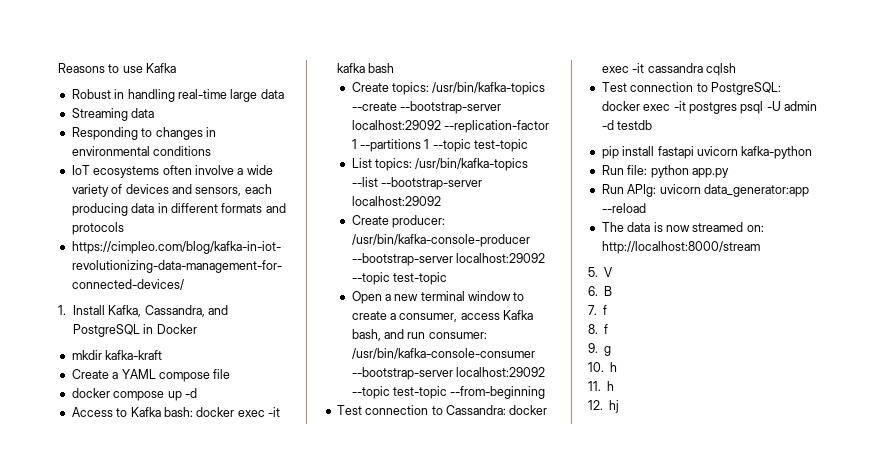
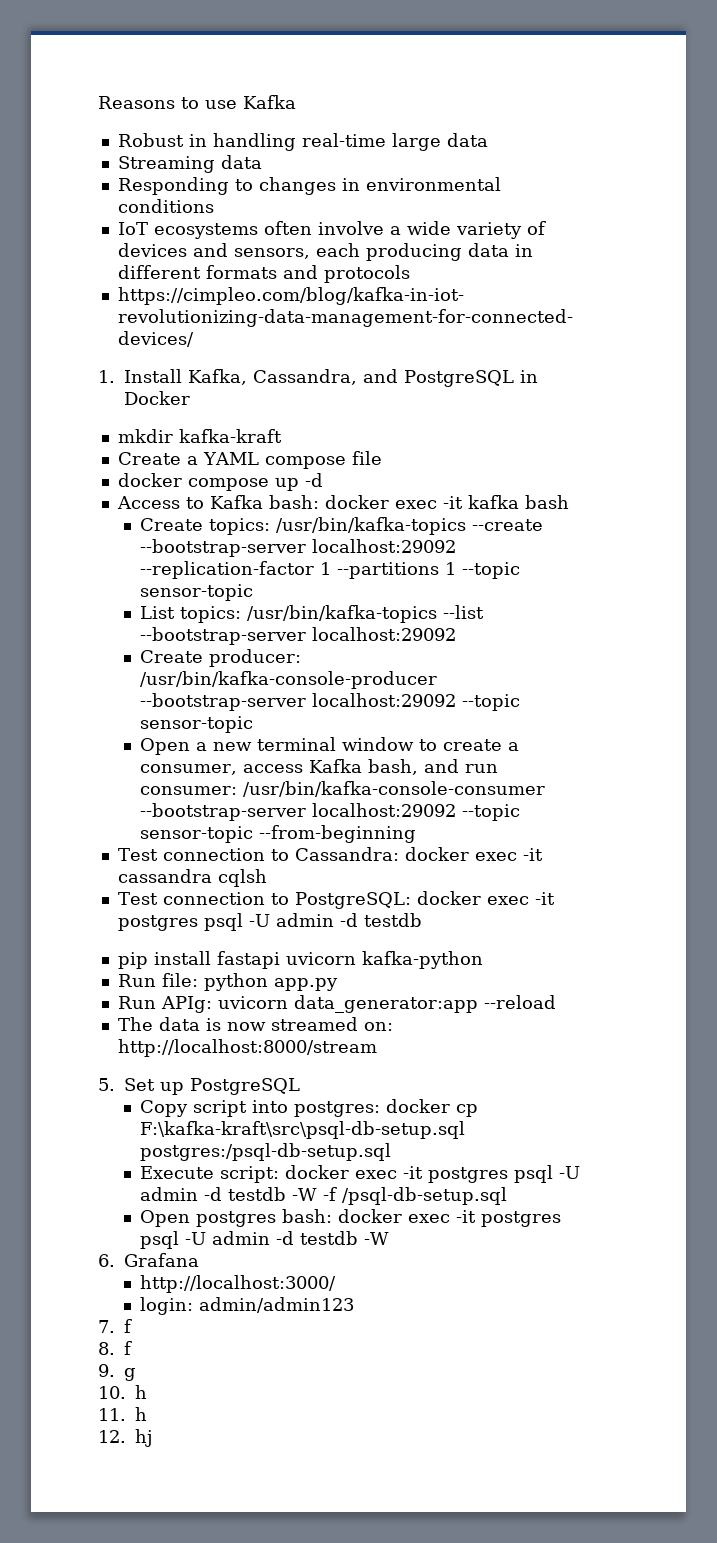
[474,139,529,152] test-topic -> [140,584,254,601] sensor-topic
[392,272,447,285] test-topic -> [140,716,254,733] sensor-topic
[392,386,447,399] test-topic -> [140,826,254,843] sensor-topic
[604,267,614,277] [588,286,613,296] V // 6. B -> [124,1078,300,1095] [140,1099,479,1117] [140,1121,466,1139] [140,1143,392,1161] [140,1165,581,1183] [140,1187,508,1205] [140,1209,562,1227] [140,1231,390,1249] [98,1253,199,1267] [140,1275,337,1293] [140,1297,355,1315] Set up PostgreSQL // Copy script into postgres: docker cp F:\kafka-kraft\src\psql-db-setup.sql postgres:/psql-db-setup.sql // Execute script: docker exec -it postgres psql -U admin -d testdb -W -f /psql-db-setup.sql // Open postgres bash: docker exec -it postgres psql -U admin -d testdb -W // 6. Grafana // http://localhost:3000/ // login: admin/admin123

